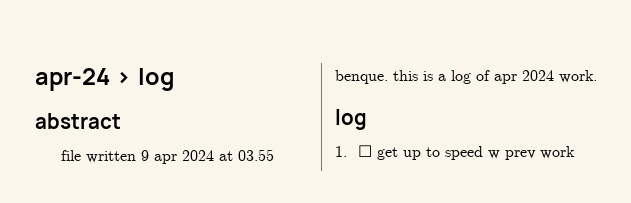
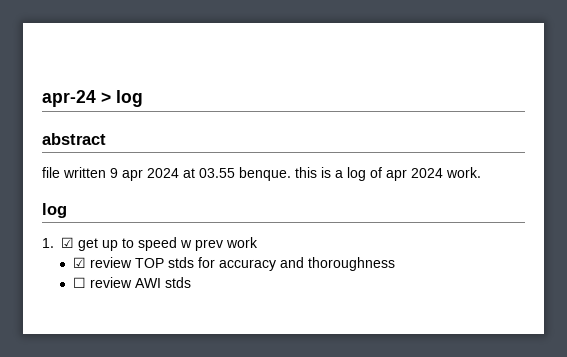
[357,145,372,157] ☐ -> [61,237,74,248] ☑
(575, 152) none -> [72,257,395,271] [72,277,191,288] // ☑ review TOP stds for accuracy and thoroughness // ☐ review AWI stds

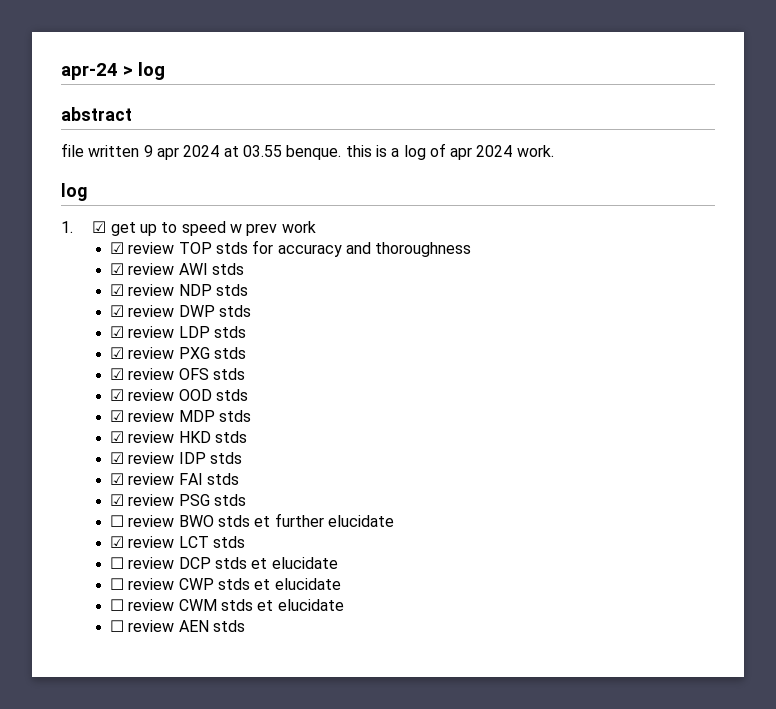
[72,277,86,288] ☐ -> [109,263,124,275] ☑
(191, 282) none -> [109,284,248,296] [109,305,251,317] [109,326,246,338] [109,347,246,359] [109,368,245,380] [109,389,248,401] [109,410,251,422] [109,431,247,443] [109,452,242,464] [109,473,239,485] [109,494,246,506] [109,513,394,527] [109,536,245,548] [109,557,338,569] [109,578,341,590] [109,599,344,611] [109,620,245,632] // ☑ review NDP stds // ☑ review DWP stds // ☑ review LDP stds // ☑ review PXG stds // ☑ review OFS stds // ☑ review OOD stds // ☑ review MDP stds // ☑ review HKD stds // ☑ review IDP stds // ☑ review FAI stds // ☑ review PSG stds // ☐ review BWO stds et further elucidate // ☑ review LCT stds // ☐ review DCP stds et elucidate // ☐ review CWP stds et elucidate // ☐ review CWM stds et elucidate // ☐ review AEN stds

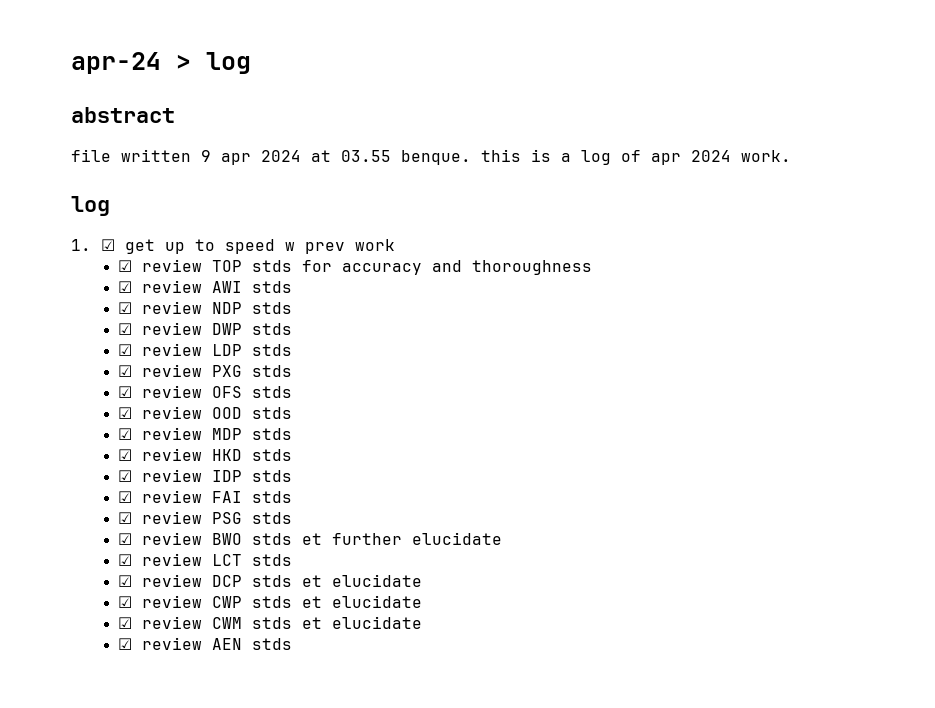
[109,515,124,527] ☐ -> [118,533,133,545] ☑
[109,557,124,569] ☐ -> [118,575,133,587] ☑
[109,578,124,590] ☐ -> [118,596,133,608] ☑
[109,599,124,611] ☐ -> [118,617,133,629] ☑
[109,620,124,632] ☐ -> [118,638,133,650] ☑

